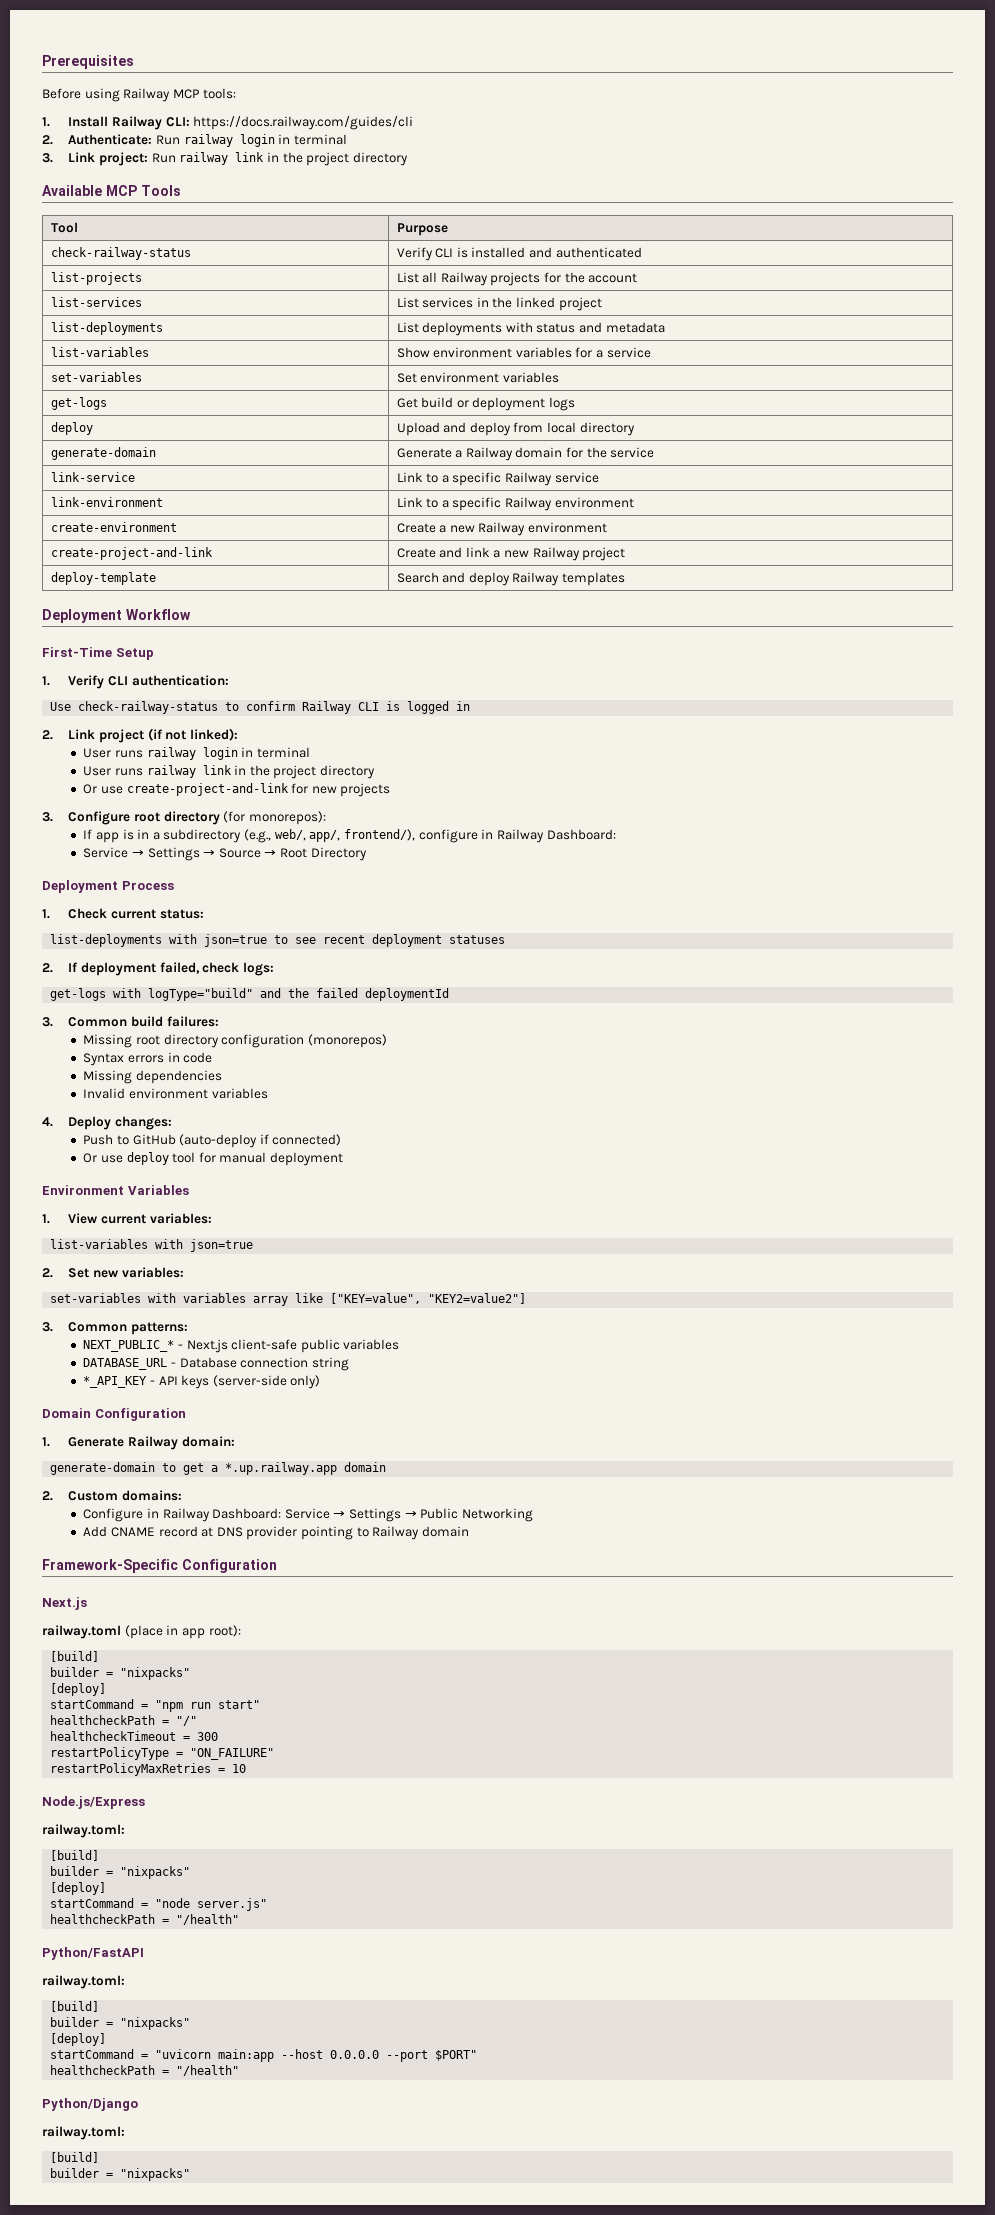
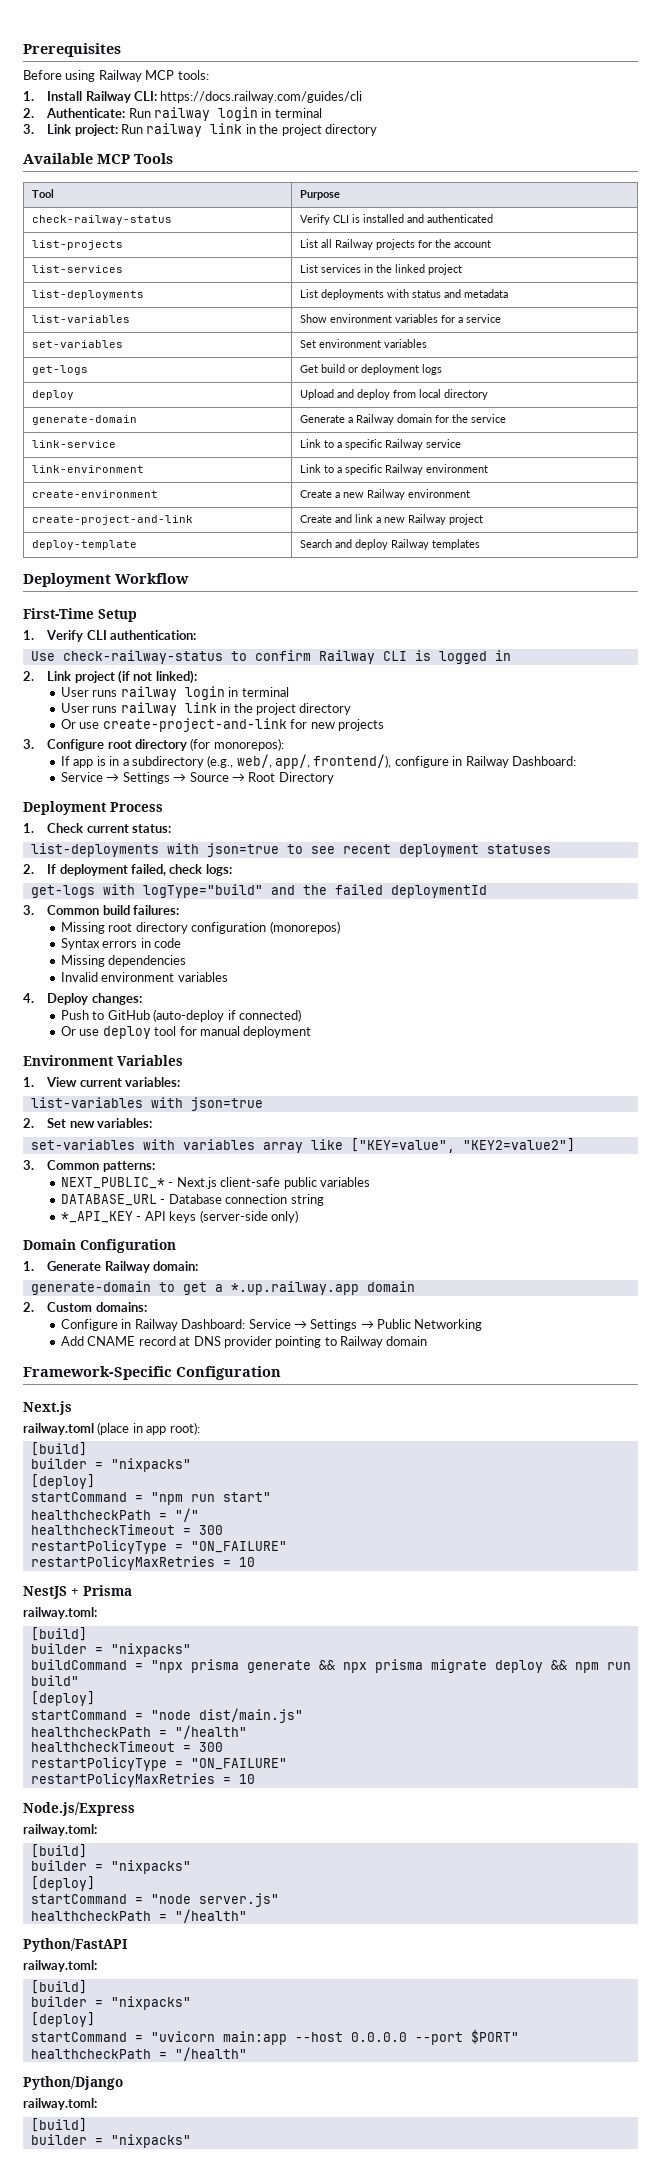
(247, 1768) none -> [23,1585,132,1599] [23,1607,97,1619] [30,1627,87,1641] [30,1643,191,1657] [30,1659,631,1673] [30,1675,79,1686] [30,1691,95,1706] [30,1708,303,1723] [30,1725,247,1739] [30,1741,223,1752] [30,1757,287,1771] [30,1773,255,1787] // NestJS + Prisma // railway.toml: // [build] // builder = "nixpacks" // buildCommand = "npx prisma generate && npx prisma migrate deploy && npm run build" // [deploy] // startCommand = "node dist/main.js" // healthcheckPath = "/health" // healthcheckTimeout = 300 // restartPolicyType = "ON_FAILURE" // restartPolicyMaxRetries = 10

